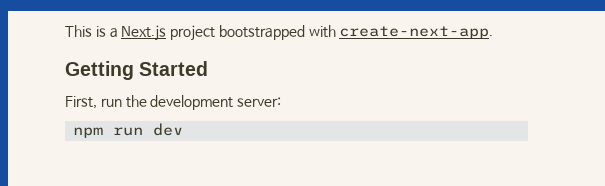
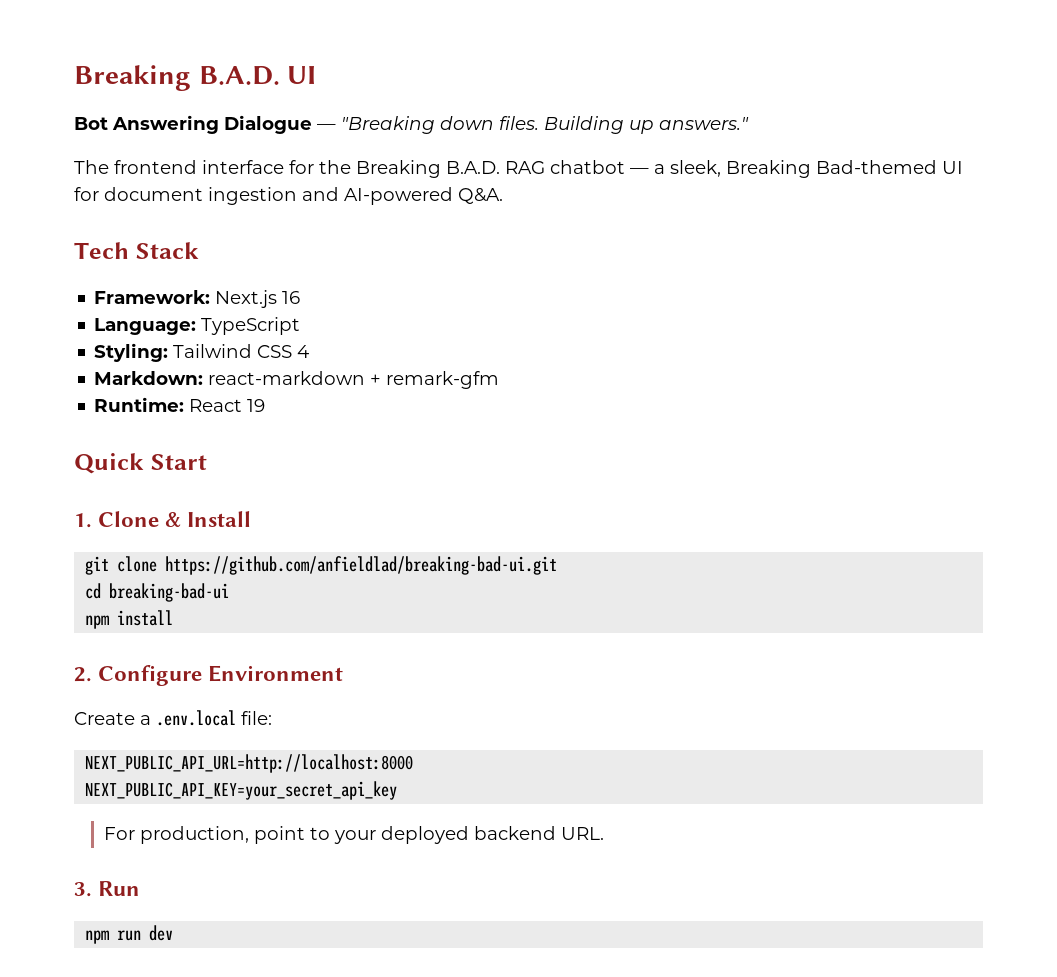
[65,25,494,41] [65,61,209,80] [65,95,282,110] This is a Next.js project bootstrapped with create-next-app. // Getting Started // First, run the development server: -> [74,65,317,91] [74,115,749,134] [74,160,963,178] [74,187,503,205] [74,242,199,259] [94,290,301,308] [94,317,301,335] [94,343,310,362] [94,371,500,389] [94,397,266,412] [74,453,207,474] [74,511,252,528] [85,556,558,575] [85,583,230,602] [85,610,174,629] [74,665,344,686] [74,710,272,726] [85,754,414,773] [85,781,398,800] [104,826,605,844] [74,881,141,897] Breaking B.A.D. UI // Bot Answering Dialogue — "Breaking down files. Building up answers." // The frontend interface for the Breaking B.A.D. RAG chatbot — a sleek, Breaking Bad-themed UI for document ingestion and AI-powered Q&A. // Tech Stack // Framework: Next.js 16 // Language: TypeScript // Styling: Tailwind CSS 4 // Markdown: react-markdown + remark-gfm // Runtime: React 19 // Quick Start // 1. Clone & Install // git clone https://github.com/anfieldlad/breaking-bad-ui.git // cd breaking-bad-ui // npm install // 2. Configure Environment // Create a .env.local file: // NEXT_PUBLIC_API_URL=http://localhost:8000 // NEXT_PUBLIC_API_KEY=your_secret_api_key // For production, point to your deployed backend URL. // 3. Run

